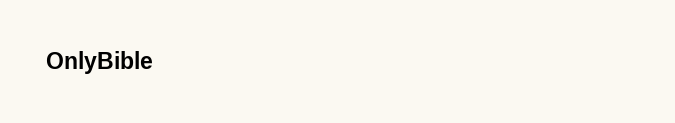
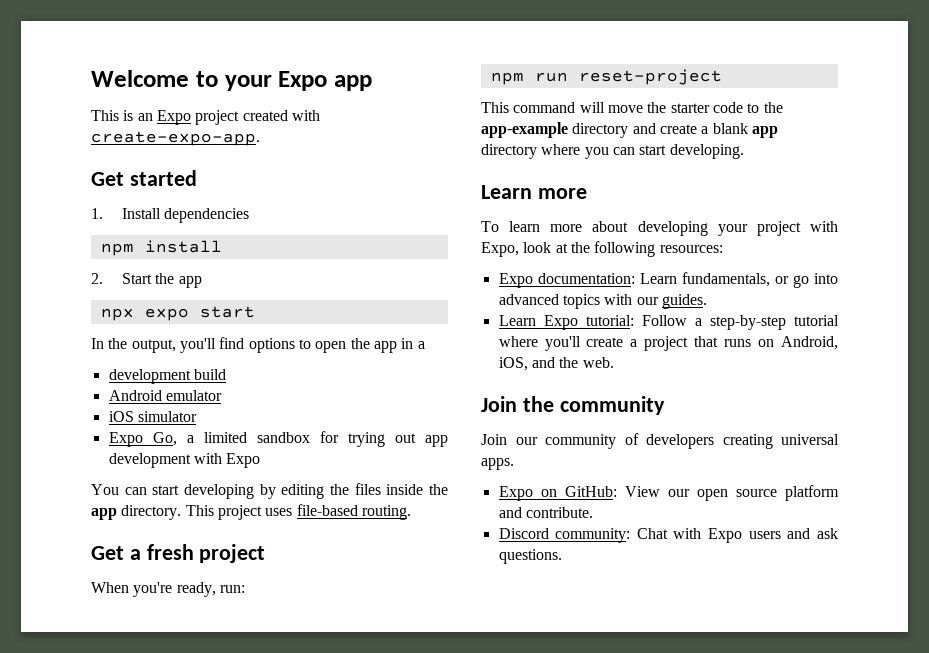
[46,51,153,74] OnlyBible -> [91,70,372,91] [91,110,320,125] [91,131,260,146] [91,170,197,186] [91,208,250,223] [100,240,222,256] [91,273,202,288] [100,306,255,321] [91,337,425,353] [108,369,226,384] [108,390,222,401] [108,411,197,422] [108,431,449,447] [108,453,261,468] [91,483,449,499] [91,504,411,520] [91,544,266,563] [91,582,245,597] [490,69,722,85] [481,102,783,113] [481,122,778,138] [481,144,744,159] [481,185,587,199] [481,221,838,236] [481,241,723,257] [498,272,838,288] [498,294,707,309] [498,315,839,330] [498,336,838,351] [498,357,614,371] [481,396,665,415] [481,433,839,449] [481,458,514,470] [498,485,839,501] [498,507,593,518] [498,528,838,543] [498,549,562,564] Welcome to your Expo app // This is an Expo project created with create-expo-app. // Get started // 1. Install dependencies // npm install // 2. Start the app // npx expo start // In the output, you'll find options to open the app in a // development build // Android emulator // iOS simulator // Expo Go, a limited sandbox for trying out app development with Expo // You can start developing by editing the files inside the app directory. This project uses file-based routing. // Get a fresh project // When you're ready, run: // npm run reset-project // This command will move the starter code to the app-example directory and create a blank app directory where you can start developing. // Learn more // To learn more about developing your project with Expo, look at the following resources: // Expo documentation: Learn fundamentals, or go into advanced topics with our guides. // Learn Expo tutorial: Follow a step-by-step tutorial where you'll create a project that runs on Android, iOS, and the web. // Join the community // Join our community of developers creating universal apps. // Expo on GitHub: View our open source platform and contribute. // Discord community: Chat with Expo users and ask questions.

